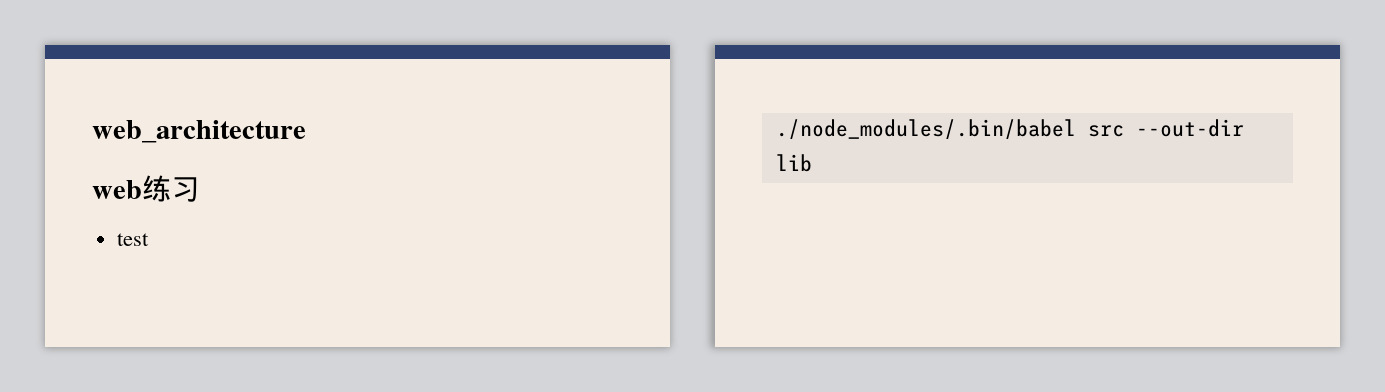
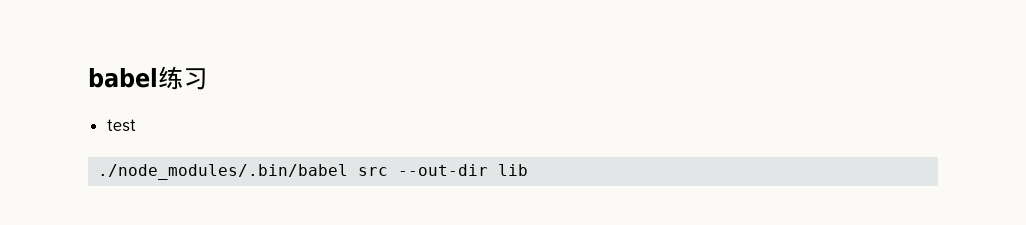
[92,120,306,143] [92,180,142,199] web_architecture // web -> [88,68,158,88] babel

